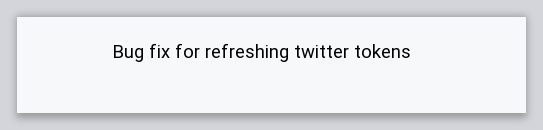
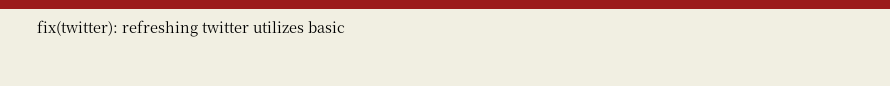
[112,43,411,62] Bug fix for refreshing twitter tokens -> [37,20,345,37] fix(twitter): refreshing twitter utilizes basic

